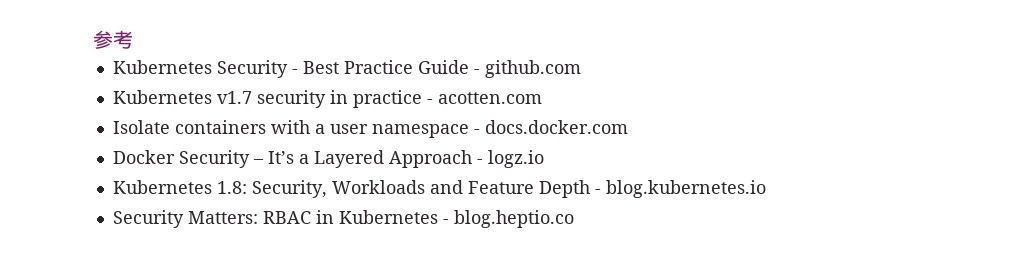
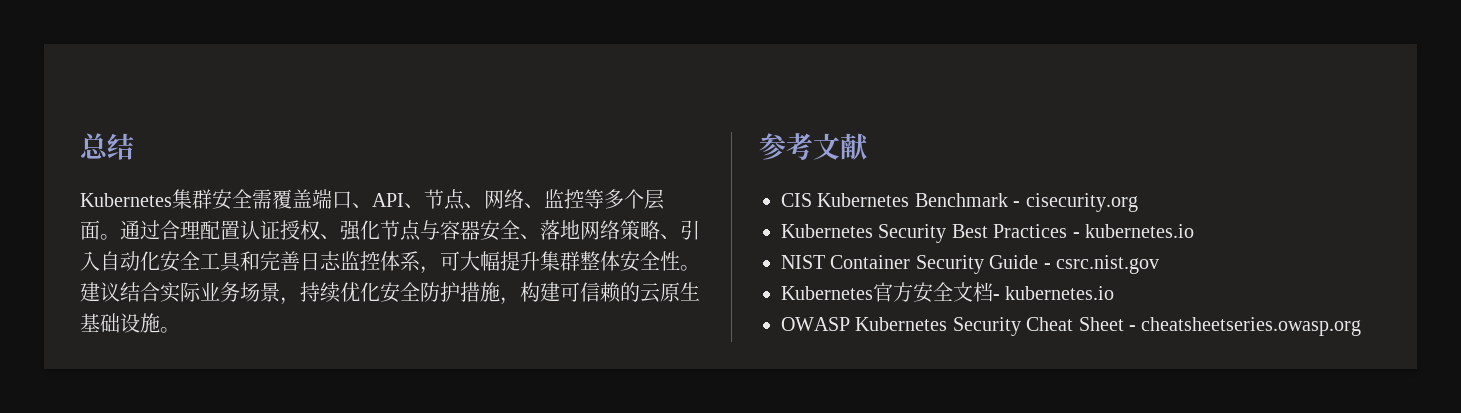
[93,30,133,49] [112,60,413,78] 参考 // Kubernetes Security - Best Practice -> [80,133,134,160] [80,189,664,210] [80,220,700,241] [80,251,700,274] [80,282,700,305] [80,313,180,333] [759,133,869,160] [781,193,1138,212] [781,224,1194,243] [781,255,984,274] 总结 // Kubernetes集群安全需覆盖端口、API、节点、网络、监控等多个层面。通过合理配置认证授权、强化节点与容器安全、落地网络策略、引入自动化安全工具和完善日志监控体系，可大幅提升集群整体安全性。建议结合实际业务场景，持续优化安全防护措施，构建可信赖的云原生基础设施。 // 参考文献 // CIS Kubernetes Benchmark - cisecurity.org // Kubernetes Security Best Practices - kubernetes.io // NIST Container Security
[484,60,581,78] [112,90,542,108] [112,120,628,138] [112,150,544,168] [112,180,766,198] [112,210,574,228] github.com // Kubernetes v1.7 security in practice - acotten.com // Isolate containers with a user namespace - docs.docker.com // Docker Security – It’s a Layered Approach - logz.io // Kubernetes 1.8: Security, Workloads and Feature Depth - blog.kubernetes.io // Security Matters: RBAC in Kubernetes - blog.heptio.co -> [1056,255,1159,274] [781,282,1115,303] [781,317,1362,336] csrc.nist.gov // Kubernetes官方安全文档- kubernetes.io // OWASP Kubernetes Security Cheat Sheet - cheatsheetseries.owasp.org

